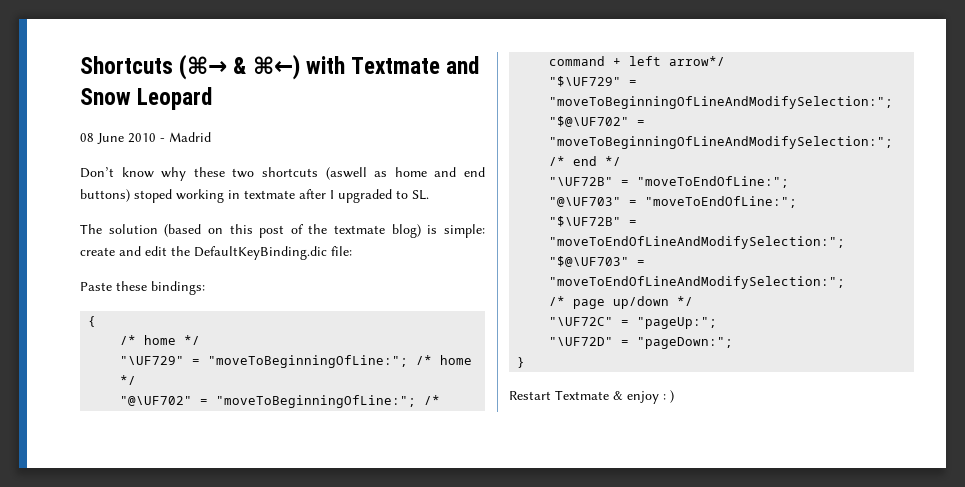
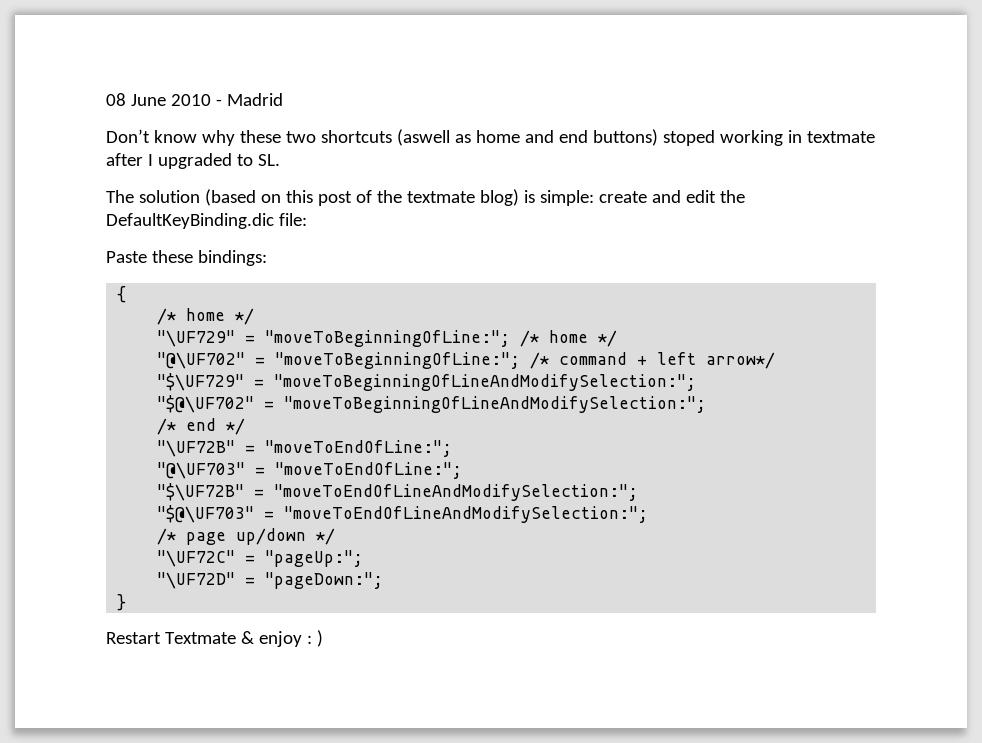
[80,54,480,80] [80,87,213,110] Shortcuts (⌘→ & ⌘←) with Textmate and Snow Leopard // -> (106, 99) none

